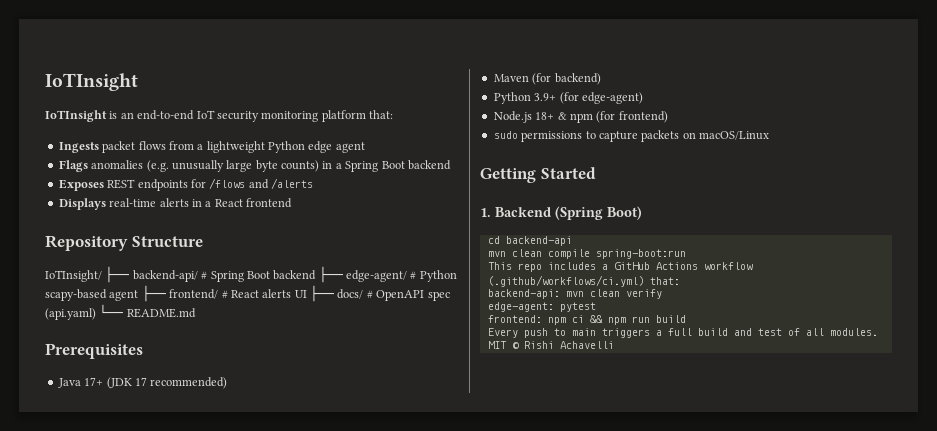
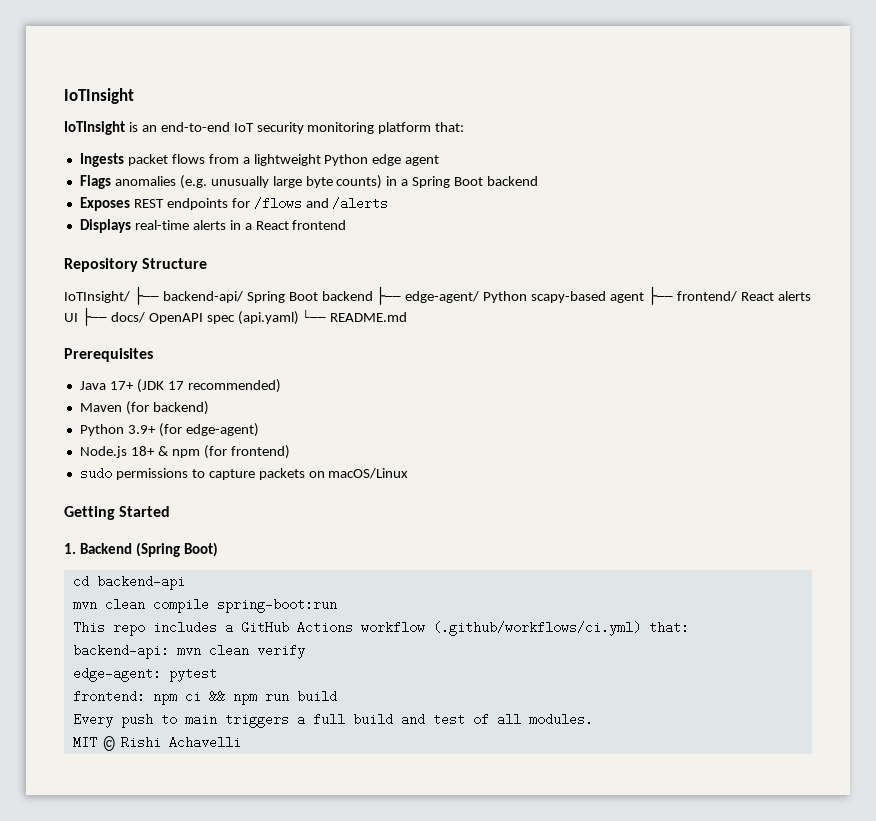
[201,271,208,279] # -> (243, 297) none
[410,271,417,279] # -> (480, 297) none
[221,290,228,298] # -> (737, 296) none
[366,290,373,298] # -> (145, 317) none

